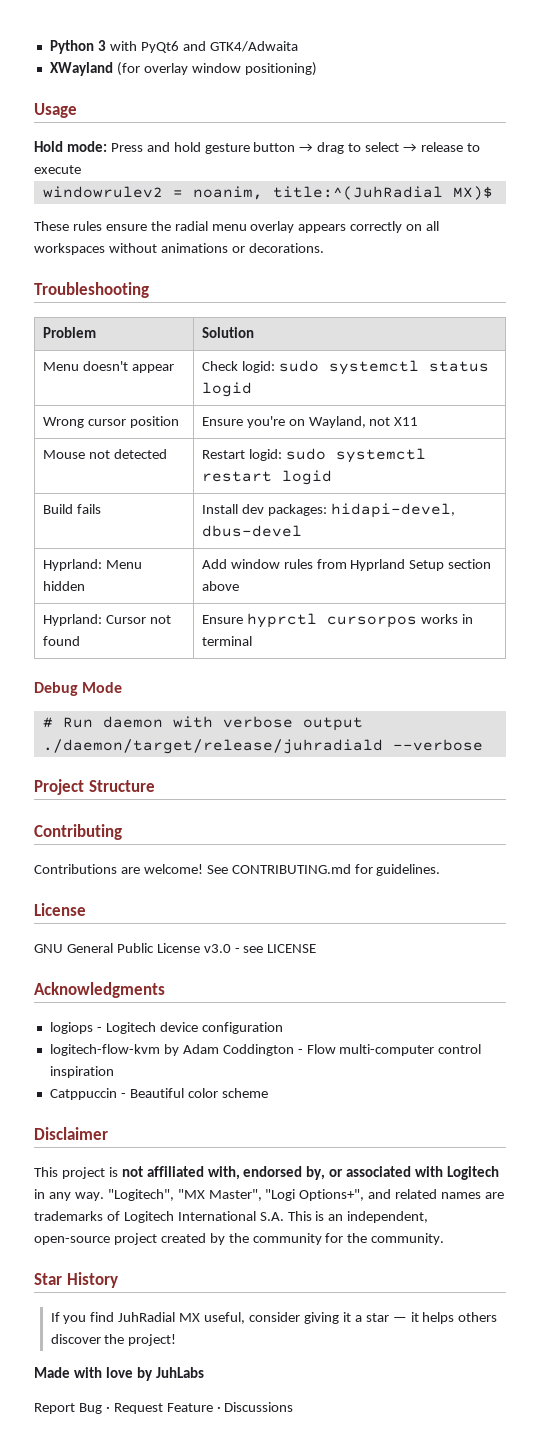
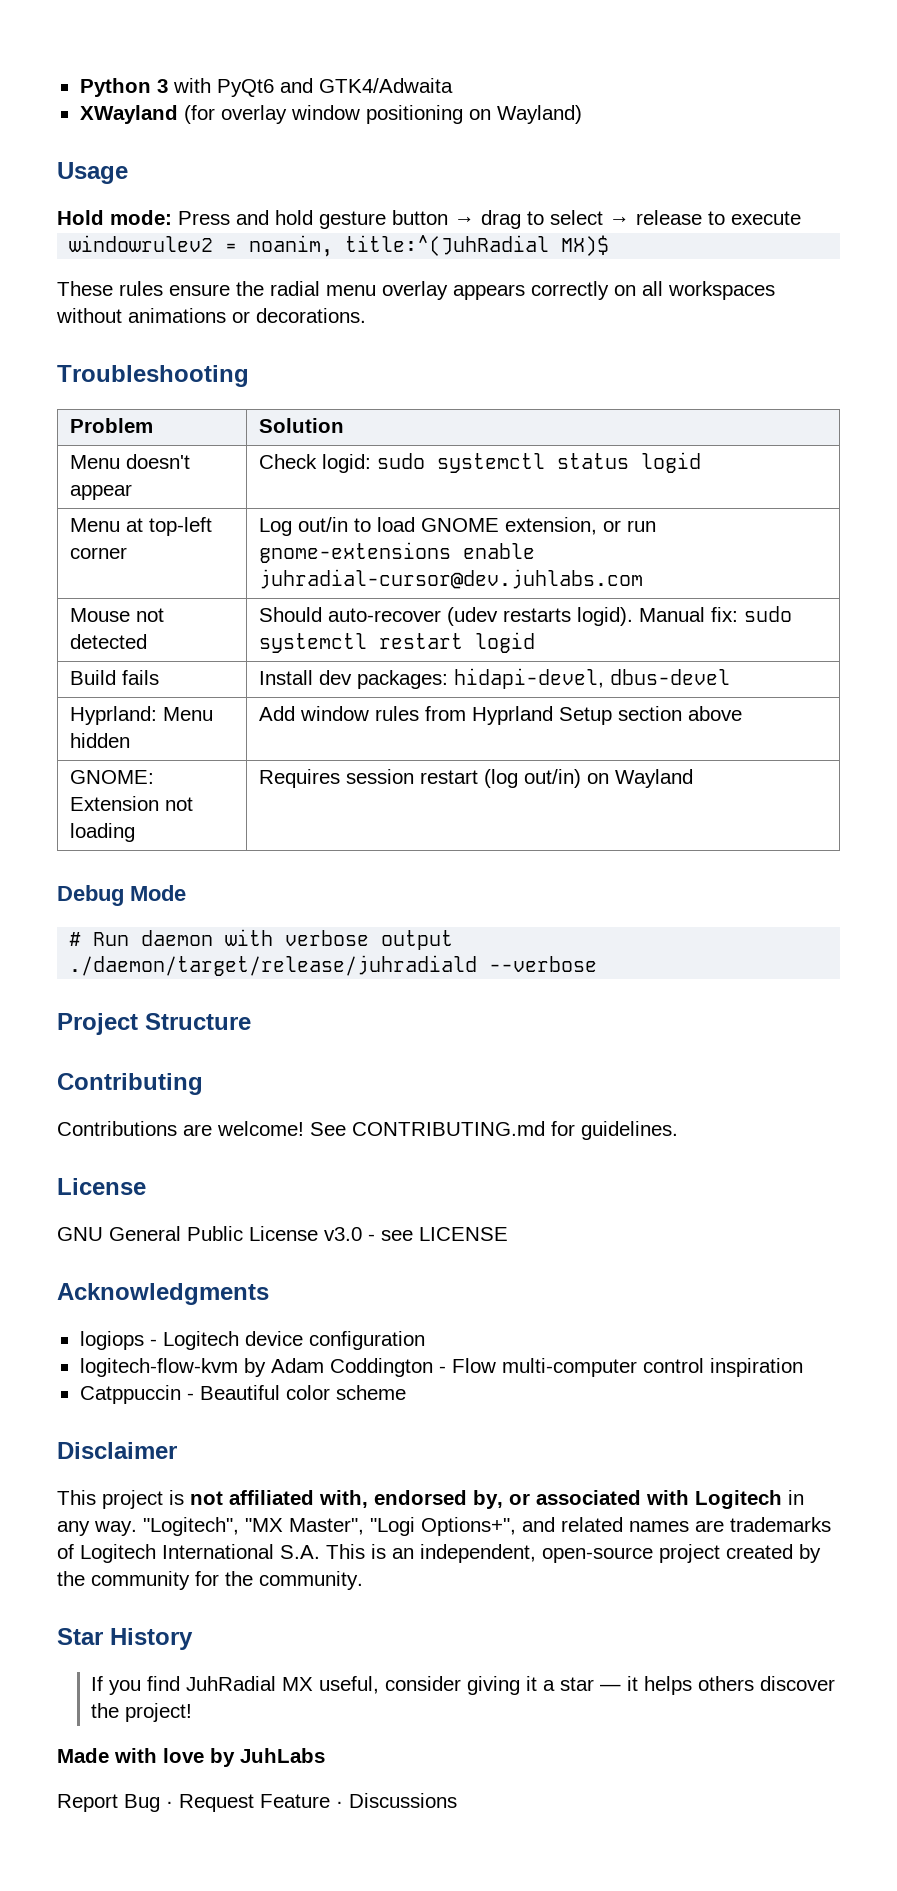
[244,62,317,76] positioning) -> [365,105,582,124] positioning on Wayland)
[42,416,179,428] [201,416,419,428] [42,449,167,459] [201,449,282,461] Wrong cursor position | Ensure you're on Wayland, not X11 // Mouse not detected | Restart logid: -> [70,517,213,536] [70,547,128,559] [259,517,657,536] [259,542,536,563] [259,569,644,589] [70,608,165,622] [70,634,148,649] [259,607,739,626] Menu at top-left corner | Log out/in to load GNOME extension, or run gnome-extensions enable juhradial-cursor@dev.juhlabs.com // Mouse not detected | Should auto-recover (udev restarts logid). Manual fix:
[42,614,171,626] [42,636,80,646] [201,613,473,628] [201,636,252,646] Hyprland: Cursor not found | Ensure hyprctl cursorpos works in terminal -> [70,770,155,784] [70,796,194,811] [70,823,136,842] [259,769,694,788] GNOME: Extension not loading | Requires session restart (log out/in) on Wayland

